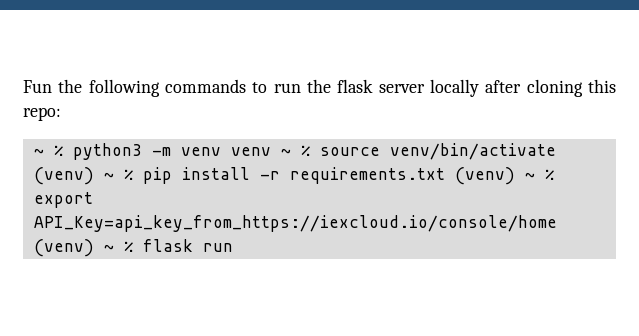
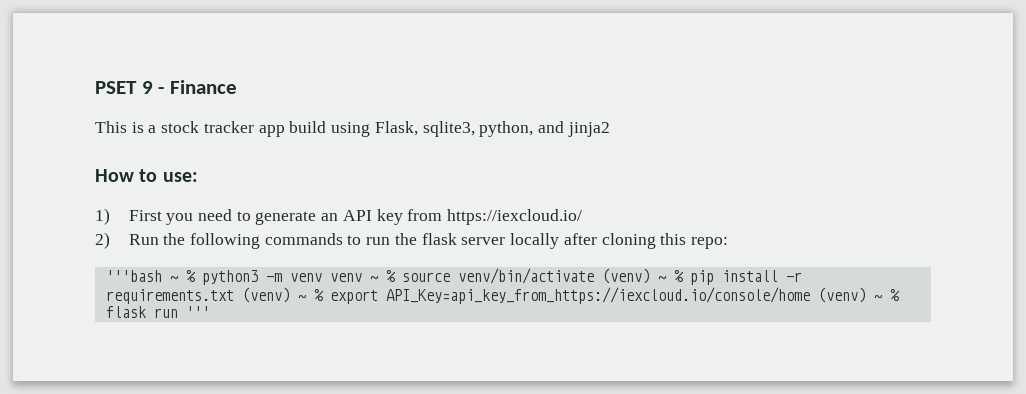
[23,80,52,93] Fun -> [95,80,237,94] [95,121,610,137] [95,169,198,182] [95,208,583,225] [95,232,159,249] PSET 9 - Finance // This is a stock tracker app build using Flask, sqlite3, python, and jinja2 // How to use: // 1) First you need to generate an API key from https://iexcloud.io/ // 2) Run
(61, 114) none -> [105,270,162,282] '''bash
(233, 247) none -> [185,306,210,318] '''

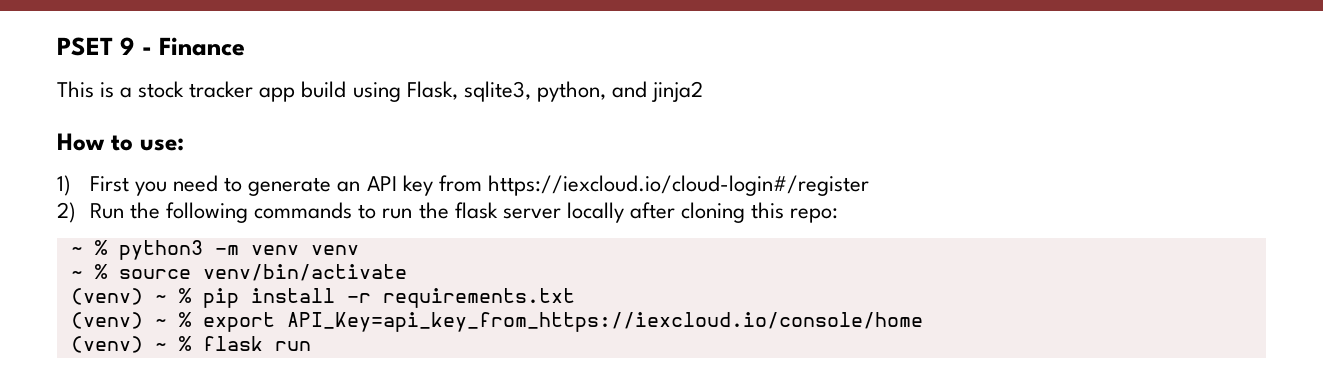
[447,209,583,225] https://iexcloud.io/ -> [487,175,869,196] https://iexcloud.io/cloud-login#/register
[105,270,162,282] '''bash -> (839, 215) none
(362, 277) none -> (359, 250) //
(594, 276) none -> (407, 272) //
(234, 296) none -> (575, 298) //
(810, 295) none -> (923, 322) //
[185,306,210,318] ''' -> (311, 346) none

